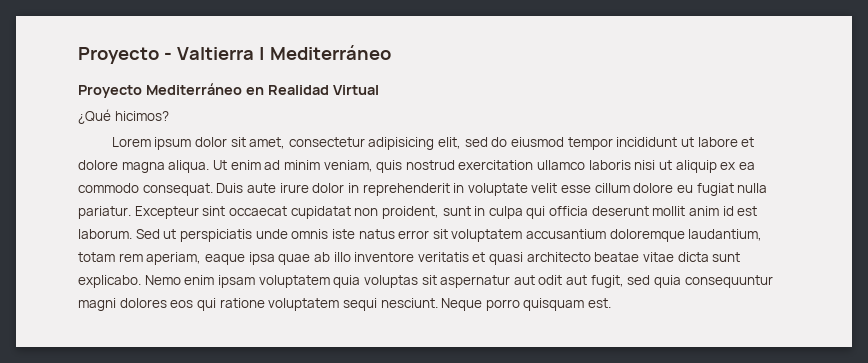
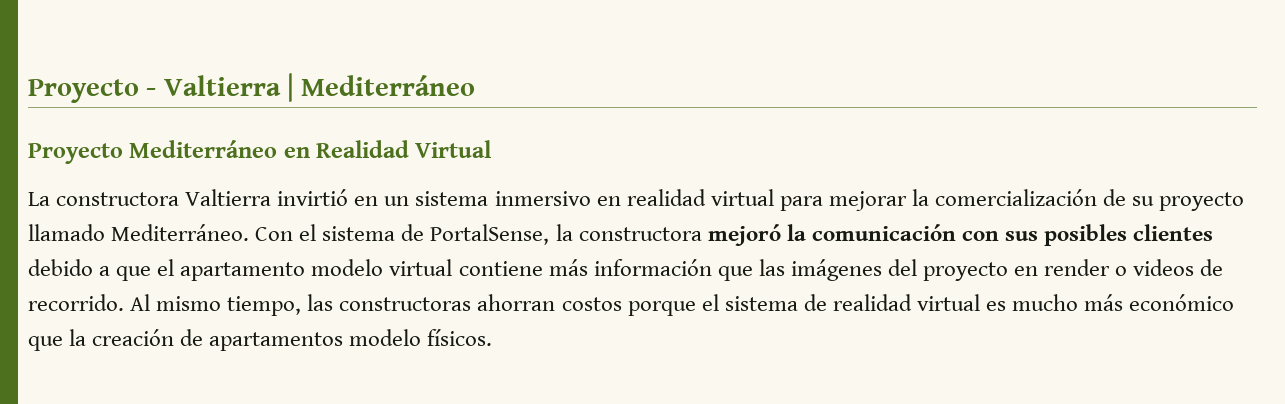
[78,109,169,124] [111,137,755,150] [78,160,755,173] [78,183,768,196] [78,206,758,219] [78,229,763,242] [78,252,741,265] [78,275,773,288] [78,298,612,311] ¿Qué hicimos? // Lorem ipsum dolor sit amet, consectetur adipisicing elit, sed do eiusmod tempor incididunt ut labore et dolore magna aliqua. Ut enim ad minim veniam, quis nostrud exercitation ullamco laboris nisi ut aliquip ex ea commodo consequat. Duis aute irure dolor in reprehenderit in voluptate velit esse cillum dolore eu fugiat nulla pariatur. Excepteur sint occaecat cupidatat non proident, sunt in culpa qui officia deserunt mollit anim id est laborum. Sed ut perspiciatis unde omnis iste natus error sit voluptatem accusantium doloremque laudantium, totam rem aperiam, eaque ipsa quae ab illo inventore veritatis et quasi architecto beatae vitae dicta sunt explicabo. Nemo enim ipsam voluptatem quia voluptas sit aspernatur aut odit aut fugit, sed quia consequuntur magni dolores eos qui ratione voluptatem sequi nesciunt. Neque porro quisquam est. -> [28,189,1245,211] [28,224,1214,246] [28,259,1224,281] [28,294,1235,316] [28,329,493,351] La constructora Valtierra invirtió en un sistema inmersivo en realidad virtual para mejorar la comercialización de su proyecto llamado Mediterráneo. Con el sistema de PortalSense, la constructora mejoró la comunicación con sus posibles clientes debido a que el apartamento modelo virtual contiene más información que las imágenes del proyecto en render o videos de recorrido. Al mismo tiempo, las constructoras ahorran costos porque el sistema de realidad virtual es mucho más económico que la creación de apartamentos modelo físicos.

